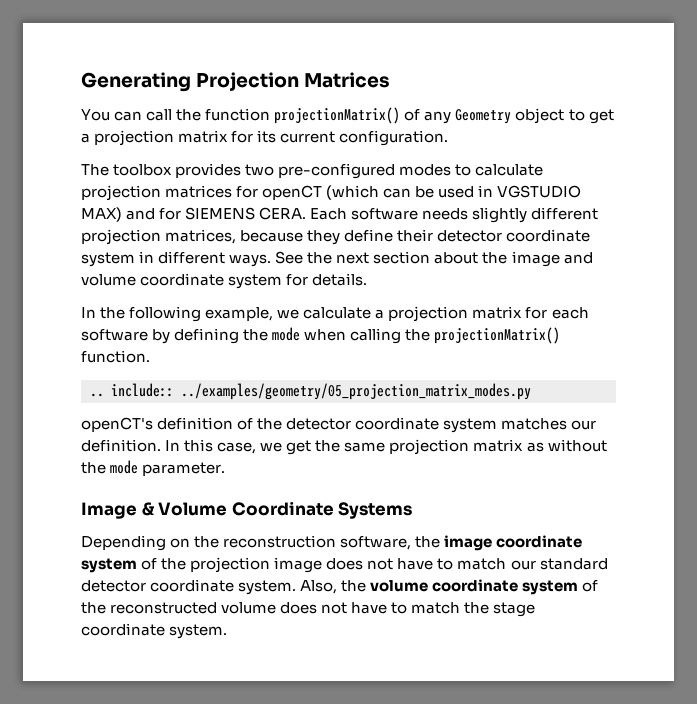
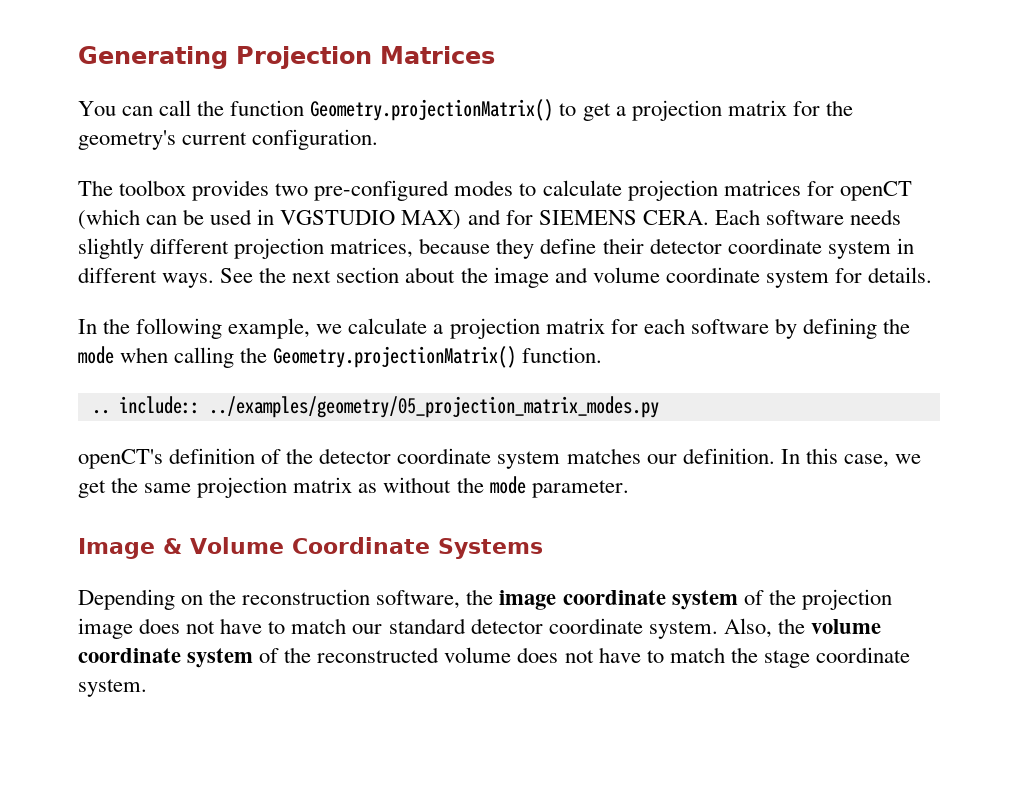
[274,107,565,124] projectionMatrix() of any Geometry object -> [310,99,554,121] Geometry.projectionMatrix()
[257,130,277,143] its -> [825,100,853,116] [78,130,176,150] the geometry's
[434,327,561,344] projectionMatrix() -> [273,346,517,368] Geometry.projectionMatrix()

